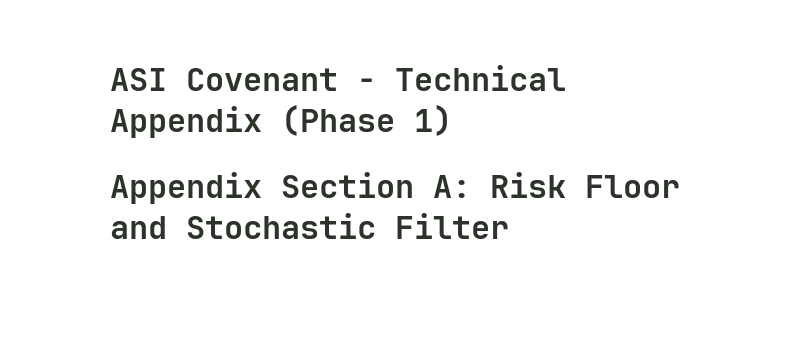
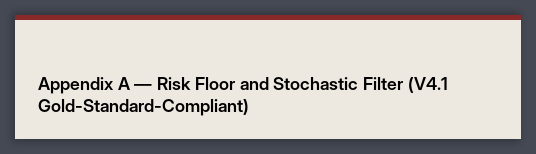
[110,65,566,91] [110,105,452,138] [110,172,471,204] ASI Covenant - Technical Appendix (Phase 1) // Appendix Section A: -> [38,77,153,94] Appendix A —
(509, 226) none -> [407,77,448,93] [38,99,249,116] (V4.1 Gold-Standard-Compliant)

